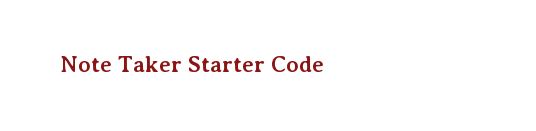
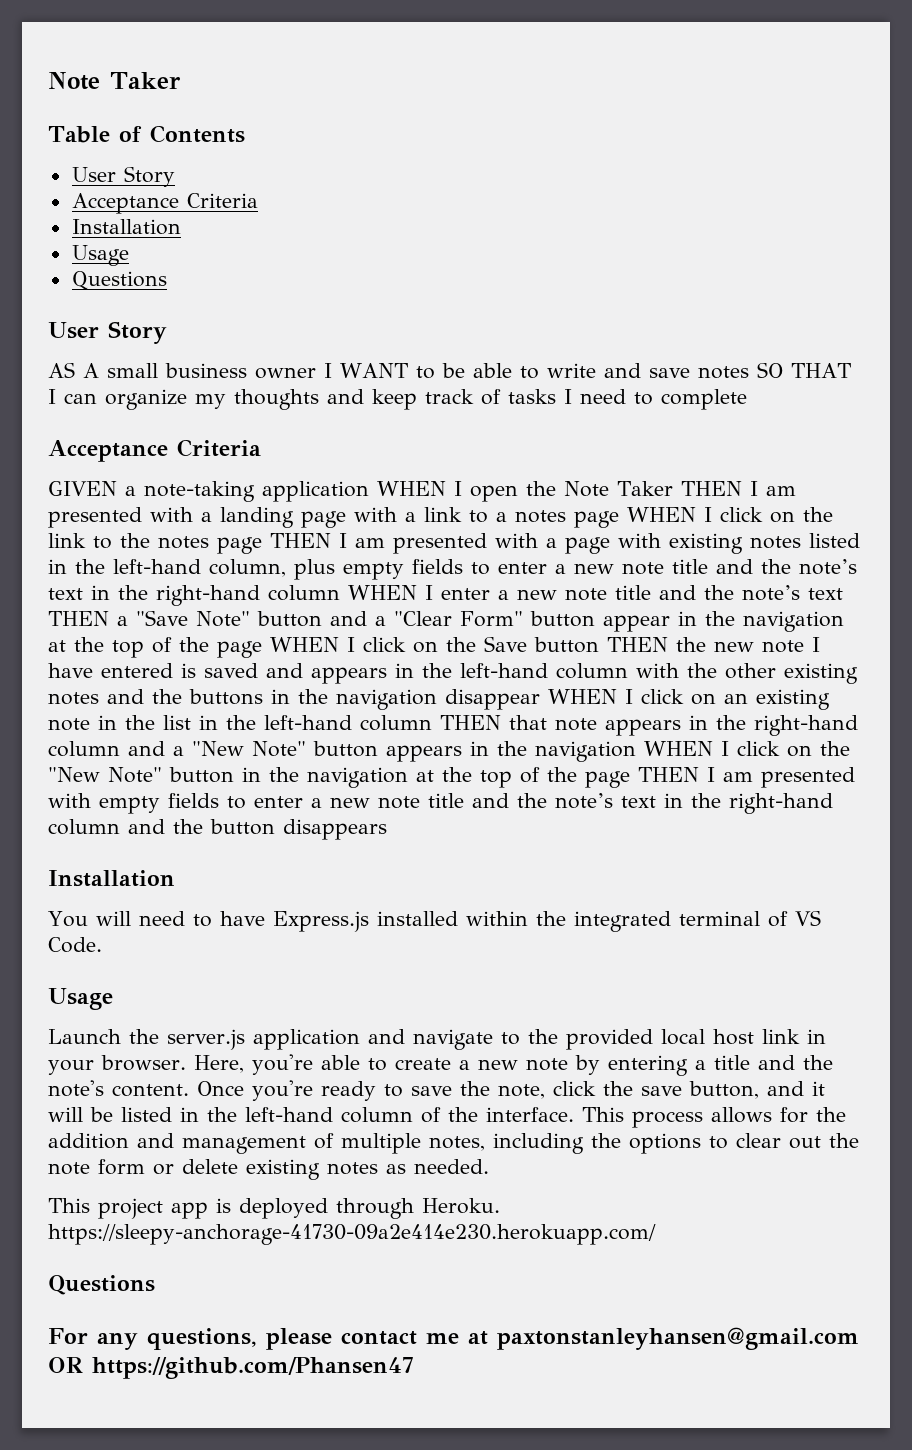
[60,56,325,72] Note Taker Starter Code -> [48,72,181,90] [48,125,245,143] [71,166,175,187] [71,193,258,214] [71,219,181,235] [71,245,129,266] [71,271,167,290] [48,321,167,344] [48,362,851,379] [48,389,747,410] [48,439,261,462] [48,481,796,502] [48,507,833,528] [48,533,860,554] [48,559,857,580] [48,585,843,606] [48,610,844,632] [48,636,820,658] [48,663,858,684] [48,689,830,710] [48,715,858,736] [48,741,850,762] [48,767,855,788] [48,793,833,814] [48,819,387,840] [48,870,175,887] [48,910,821,932] [48,937,102,953] [48,988,113,1010] [48,1029,826,1050] [48,1054,833,1076] [48,1080,825,1101] [48,1107,846,1128] [48,1133,859,1154] [48,1159,489,1180] [48,1198,500,1219] [48,1224,656,1245] [48,1275,155,1295] [48,1327,859,1350] [48,1357,414,1379] Note Taker // Table of Contents // User Story // Acceptance Criteria // Installation // Usage // Questions // User Story // AS A small business owner I WANT to be able to write and save notes SO THAT I can organize my thoughts and keep track of tasks I need to complete // Acceptance Criteria // GIVEN a note-taking application WHEN I open the Note Taker THEN I am presented with a landing page with a link to a notes page WHEN I click on the link to the notes page THEN I am presented with a page with existing notes listed in the left-hand column, plus empty fields to enter a new note title and the note’s text in the right-hand column WHEN I enter a new note title and the note’s text THEN a "Save Note" button and a "Clear Form" button appear in the navigation at the top of the page WHEN I click on the Save button THEN the new note I have entered is saved and appears in the left-hand column with the other existing notes and the buttons in the navigation disappear WHEN I click on an existing note in the list in the left-hand column THEN that note appears in the right-hand column and a "New Note" button appears in the navigation WHEN I click on the "New Note" button in the navigation at the top of the page THEN I am presented with empty fields to enter a new note title and the note’s text in the right-hand column and the button disappears // Installation // You will need to have Express.js installed within the integrated terminal of VS Code. // Usage // Launch the server.js application and navigate to the provided local host link in your browser. Here, you're able to create a new note by entering a title and the note's content. Once you're ready to save the note, click the save button, and it will be listed in the left-hand column of the interface. This process allows for the addition and management of multiple notes, including the options to clear out the note form or delete existing notes as needed. // This project app is deployed through Heroku. https://sleepy-anchorage-41730-09a2e414e230.herokuapp.com/ // Questions // For any questions, please contact me at paxtonstanleyhansen@gmail.com OR https://github.com/Phansen47

